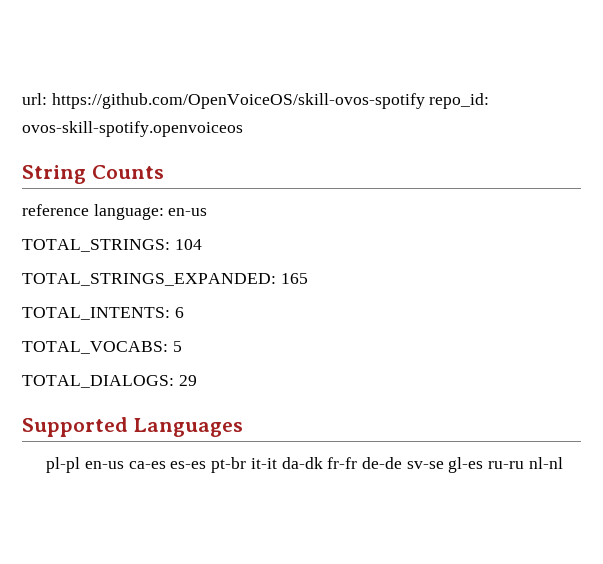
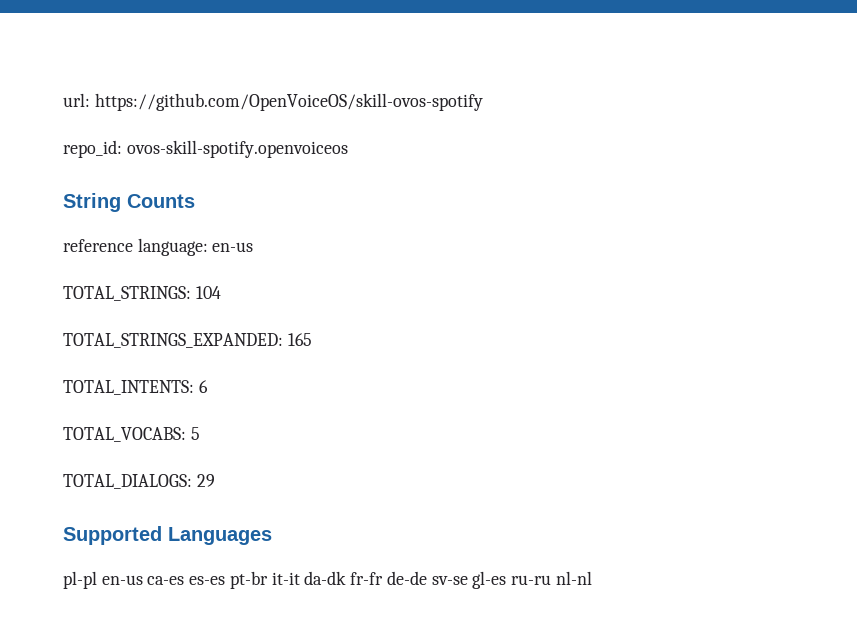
(425, 101) none -> (483, 102) //

